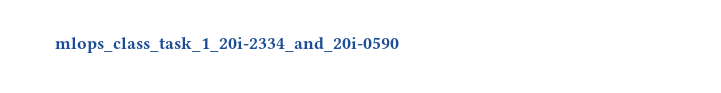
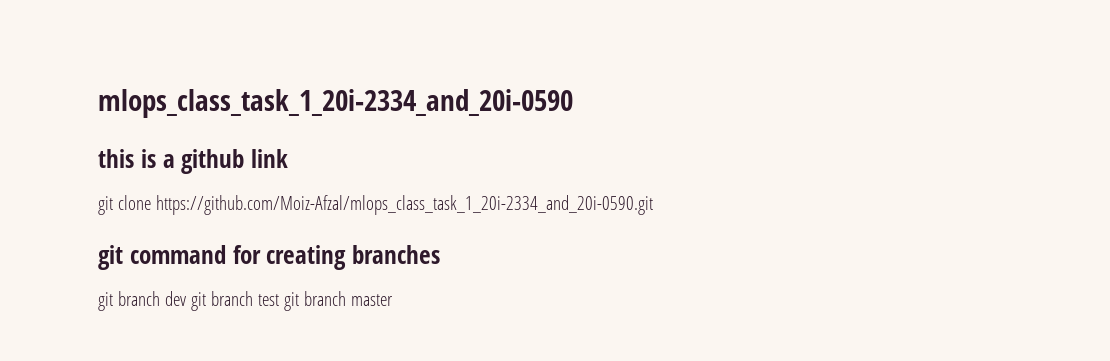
(399, 45) none -> [98,149,288,174] [98,195,653,215] [98,245,440,270] [98,291,393,311] // this is a github link // git clone https://github.com/Moiz-Afzal/mlops_class_task_1_20i-2334_and_20i-0590.git // git command for creating branches // git branch dev git branch test git branch master

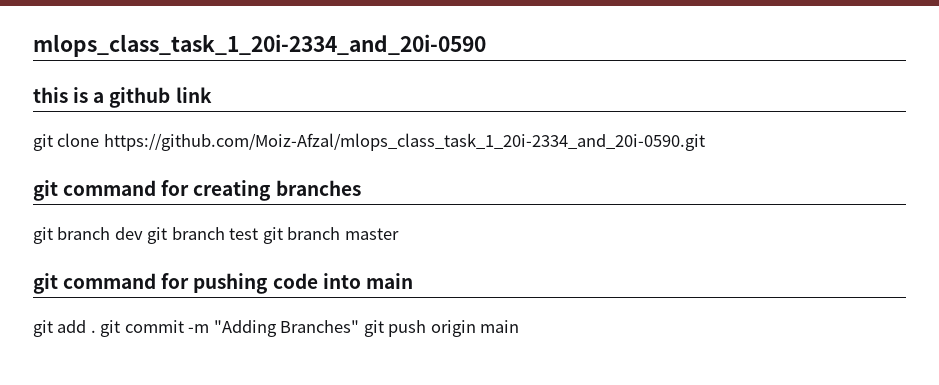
(393, 300) none -> [33,273,413,294] [33,320,520,337] // git command for pushing code into main // git add . git commit -m "Adding Branches" git push origin main

